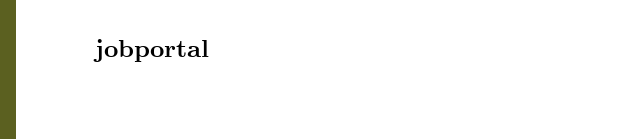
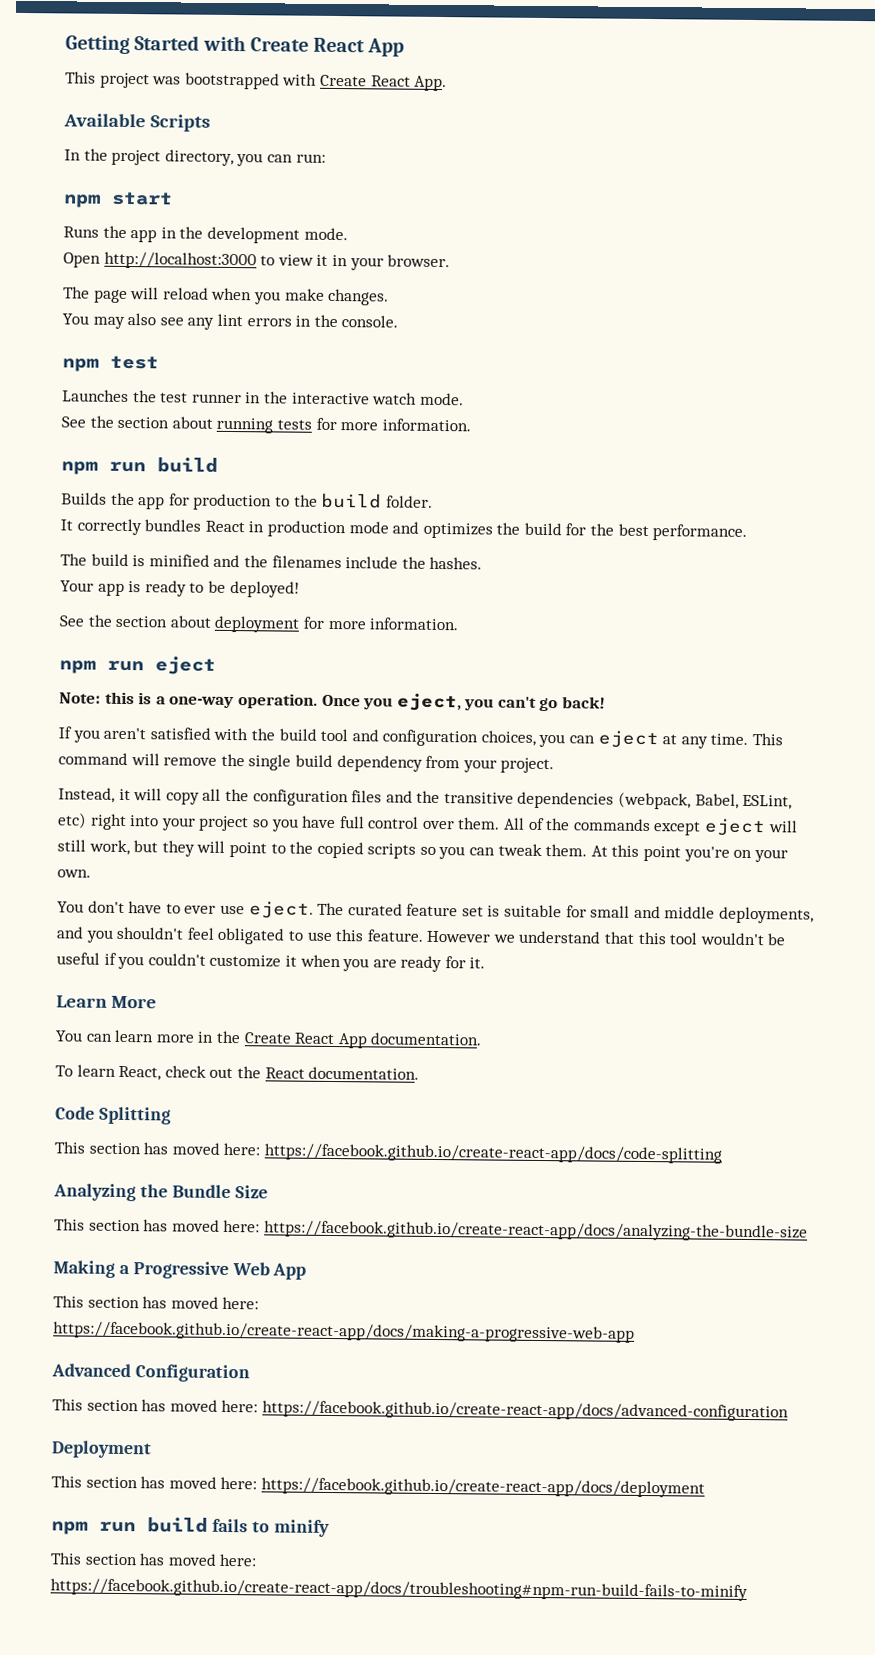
[93,39,209,62] jobportal -> [65,35,405,57] [65,71,448,92] [63,113,210,132] [64,148,326,167] [63,191,173,208] [63,225,348,244] [63,251,451,271] [63,286,390,306] [62,313,399,330] [62,355,159,372] [62,389,464,406] [61,415,471,434] [61,457,218,475] [61,492,433,511] [60,518,748,541] [60,553,483,570] [60,580,300,598] [59,614,460,633] [59,656,216,675] [59,691,607,712] [58,726,784,749] [58,752,555,774] [58,787,793,810] [57,812,798,837] [57,839,788,863] [57,869,91,878] [57,900,815,924] [56,926,786,946] [56,952,486,973] [56,995,157,1009] [55,1029,483,1049] [55,1064,420,1081] [55,1106,171,1125] [54,1141,722,1164] [53,1183,268,1202] [54,1218,808,1242] [53,1260,307,1280] [53,1295,260,1310] [53,1321,635,1343] [51,1363,250,1383] [52,1398,789,1422] [51,1440,152,1459] [51,1475,705,1498] [51,1517,330,1537] [50,1552,258,1567] [50,1578,748,1602] Getting Started with Create React App // This project was bootstrapped with Create React App. // Available Scripts // In the project directory, you can run: // npm start // Runs the app in the development mode. // Open http://localhost:3000 to view it in your browser. // The page will reload when you make changes. // You may also see any lint errors in the console. // npm test // Launches the test runner in the interactive watch mode. // See the section about running tests for more information. // npm run build // Builds the app for production to the build folder. // It correctly bundles React in production mode and optimizes the build for the best performance. // The build is minified and the filenames include the hashes. // Your app is ready to be deployed! // See the section about deployment for more information. // npm run eject // Note: this is a one-way operation. Once you eject, you can't go back! // If you aren't satisfied with the build tool and configuration choices, you can eject at any time. This command will remove the single build dependency from your project. // Instead, it will copy all the configuration files and the transitive dependencies (webpack, Babel, ESLint, etc) right into your project so you have full control over them. All of the commands except eject will still work, but they will point to the copied scripts so you can tweak them. At this point you're on your own. // You don't have to ever use eject. The curated feature set is suitable for small and middle deployments, and you shouldn't feel obligated to use this feature. However we understand that this tool wouldn't be useful if you couldn't customize it when you are ready for it. // Learn More // You can learn more in the Create React App documentation. // To learn React, check out the React documentation. // Code Splitting // This section has moved here: https://facebook.github.io/create-react-app/docs/code-splitting // Analyzing the Bundle Size // This section has moved here: https://facebook.github.io/create-react-app/docs/analyzing-the-bundle-size // Making a Progressive Web App // This section has moved here: https://facebook.github.io/create-react-app/docs/making-a-progressive-web-app // Advanced Configuration // This section has moved here: https://facebook.github.io/create-react-app/docs/advanced-configuration // Deployment // This section has moved here: https://facebook.github.io/create-react-app/docs/deployment // npm run build fails to minify // This section has moved here: https://facebook.github.io/create-react-app/docs/troubleshooting#npm-run-build-fails-to-minify

